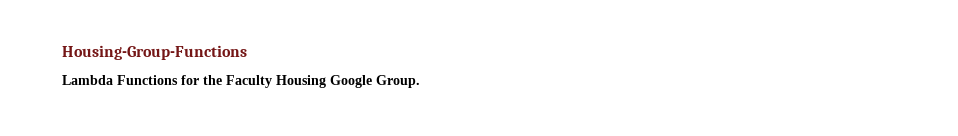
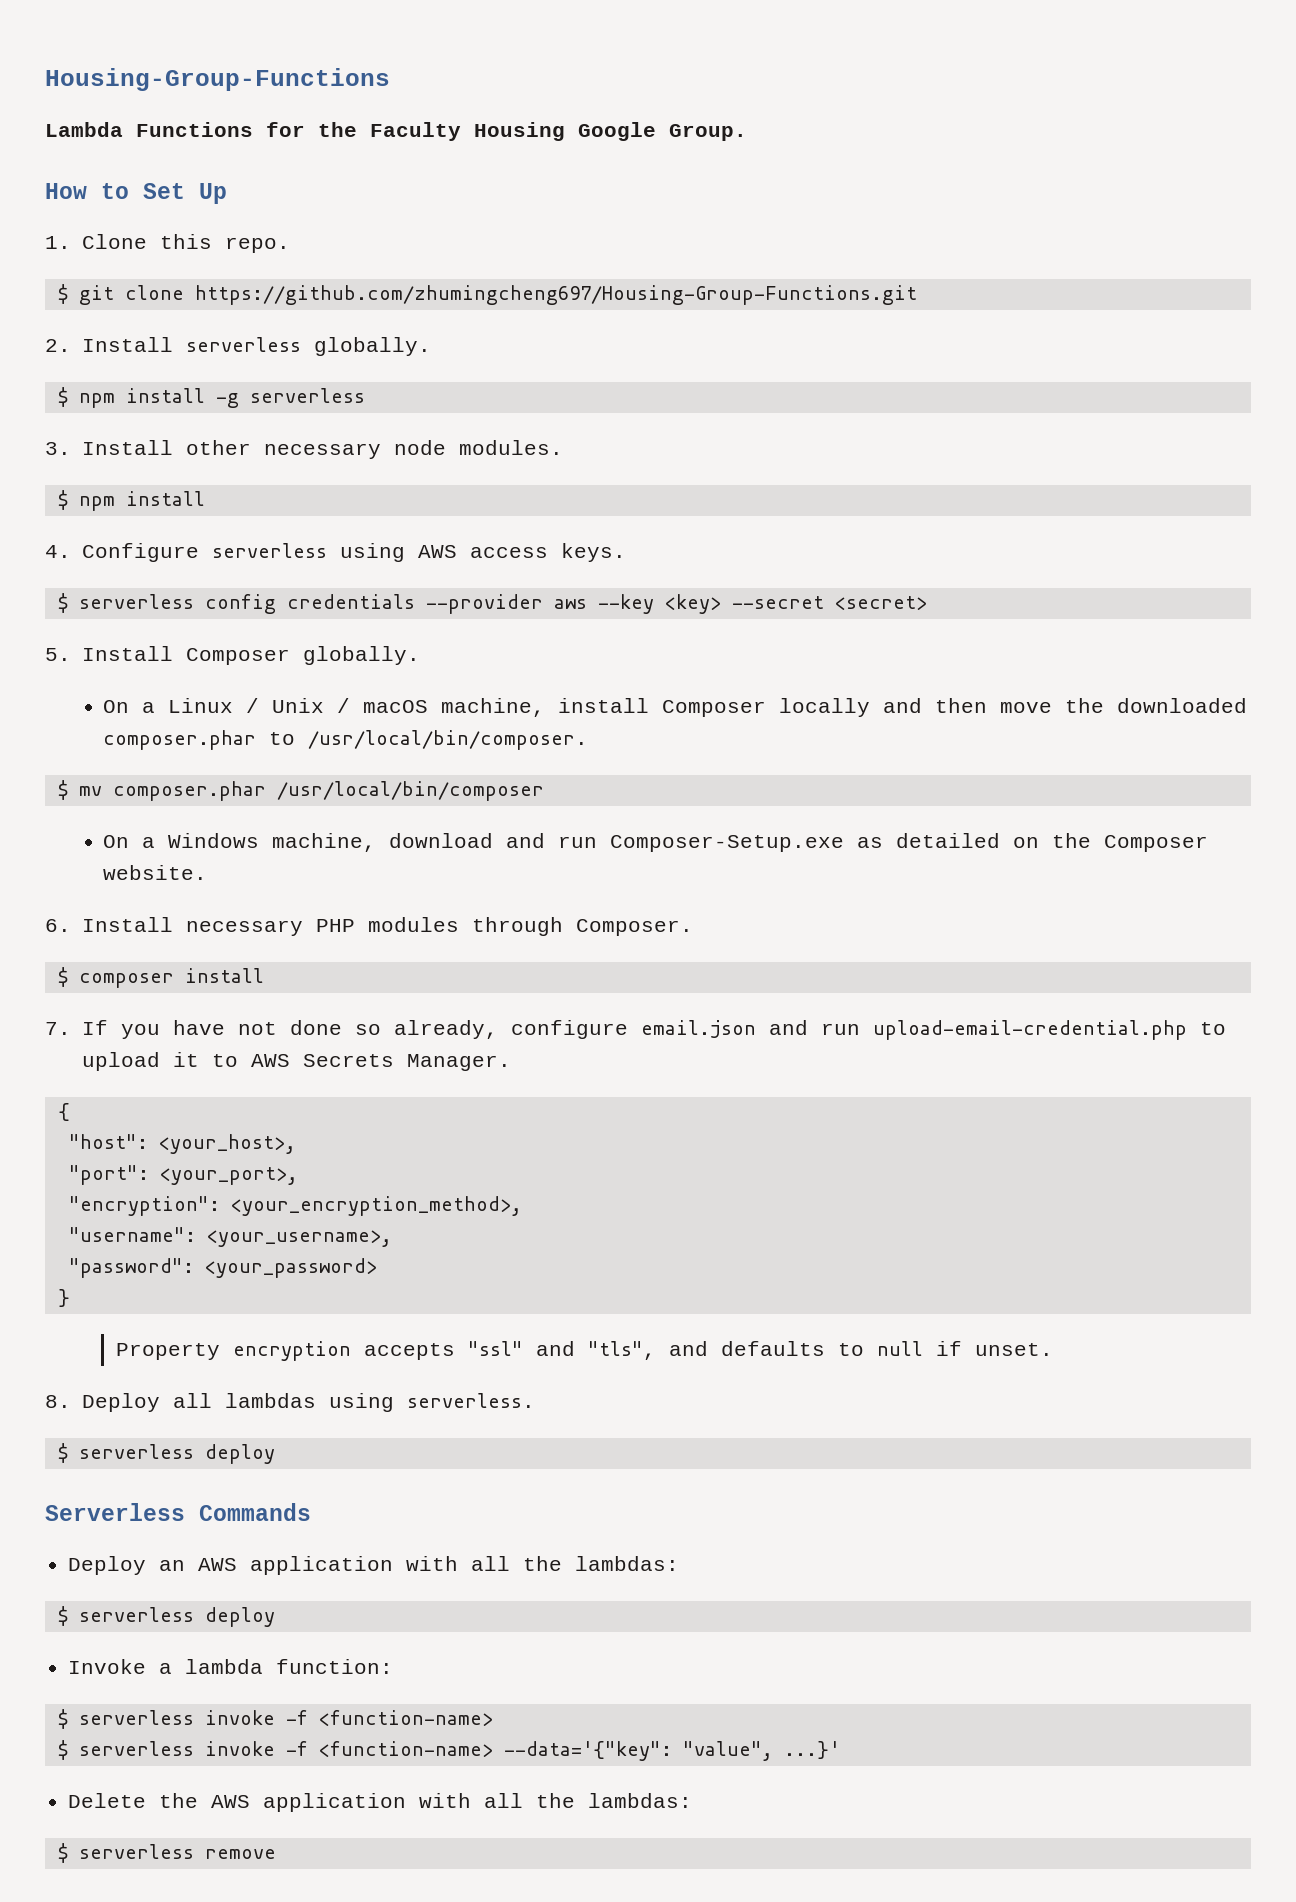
(420, 81) none -> [45,183,227,204] [45,234,290,253] [57,284,917,305] [45,337,431,356] [57,387,365,408] [45,440,563,459] [57,490,205,511] [45,543,626,562] [57,593,927,614] [45,646,420,665] [103,698,1248,717] [103,730,589,750] [57,780,544,801] [103,833,1209,852] [103,865,208,880] [45,917,693,936] [57,967,264,988] [45,1020,1226,1040] [81,1052,511,1071] [57,1103,70,1121] [68,1134,296,1154] [68,1165,298,1185] [68,1196,522,1216] [68,1227,392,1247] [68,1258,377,1278] [57,1289,70,1307] [115,1341,1053,1361] [45,1393,535,1412] [57,1443,275,1464] [45,1503,311,1521] [68,1556,680,1575] [57,1606,275,1627] [68,1659,394,1674] [57,1709,493,1729] [57,1740,840,1761] [68,1793,693,1812] [57,1843,276,1863] // How to Set Up // 1. Clone this repo. // $ git clone https://github.com/zhumingcheng697/Housing-Group-Functions.git // 2. Install serverless globally. // $ npm install -g serverless // 3. Install other necessary node modules. // $ npm install // 4. Configure serverless using AWS access keys. // $ serverless config credentials --provider aws --key <key> --secret <secret> // 5. Install Composer globally. // On a Linux / Unix / macOS machine, install Composer locally and then move the downloaded composer.phar to /usr/local/bin/composer. // $ mv composer.phar /usr/local/bin/composer // On a Windows machine, download and run Composer-Setup.exe as detailed on the Composer website. // 6. Install necessary PHP modules through Composer. // $ composer install // 7. If you have not done so already, configure email.json and run upload-email-credential.php to upload it to AWS Secrets Manager. // { // "host": <your_host>, // "port": <your_port>, // "encryption": <your_encryption_method>, // "username": <your_username>, // "password": <your_password> // } // Property encryption accepts "ssl" and "tls", and defaults to null if unset. // 8. Deploy all lambdas using serverless. // $ serverless deploy // Serverless Commands // Deploy an AWS application with all the lambdas: // $ serverless deploy // Invoke a lambda function: // $ serverless invoke -f <function-name> // $ serverless invoke -f <function-name> --data='{"key": "value", ...}' // Delete the AWS application with all the lambdas: // $ serverless remove

